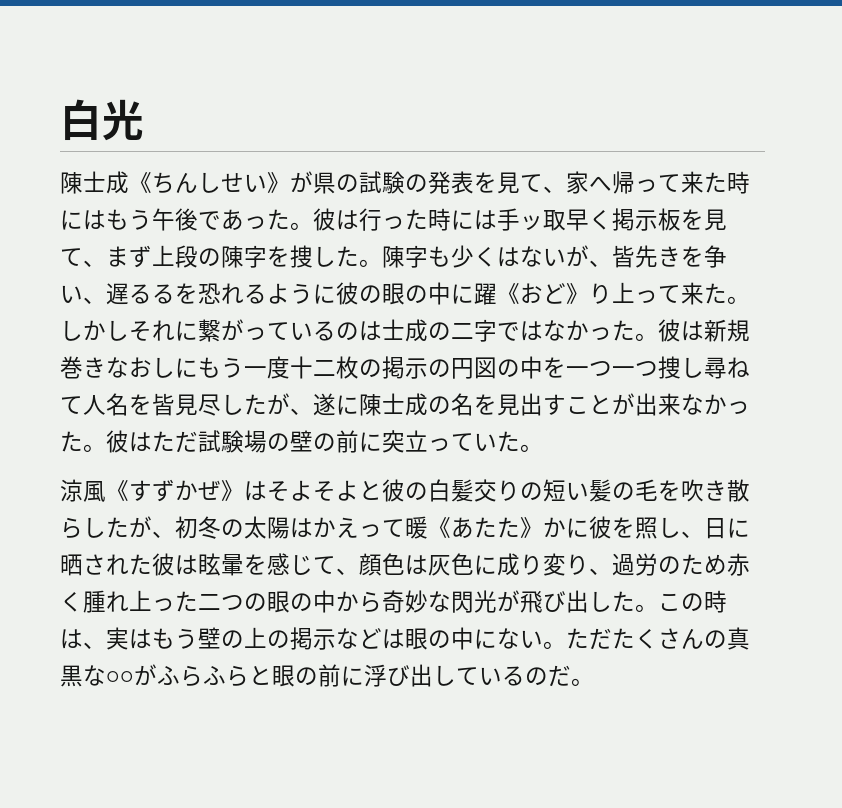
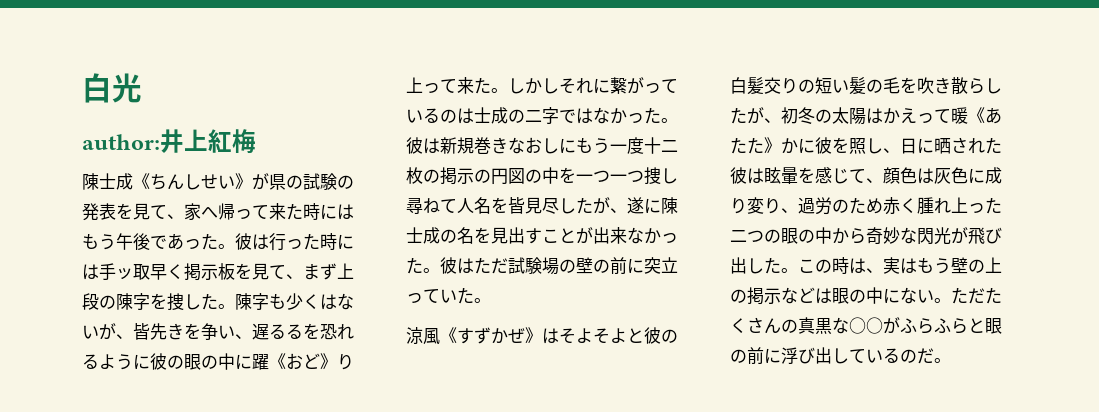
(144, 120) none -> [82,129,256,154] // author:井上紅梅

